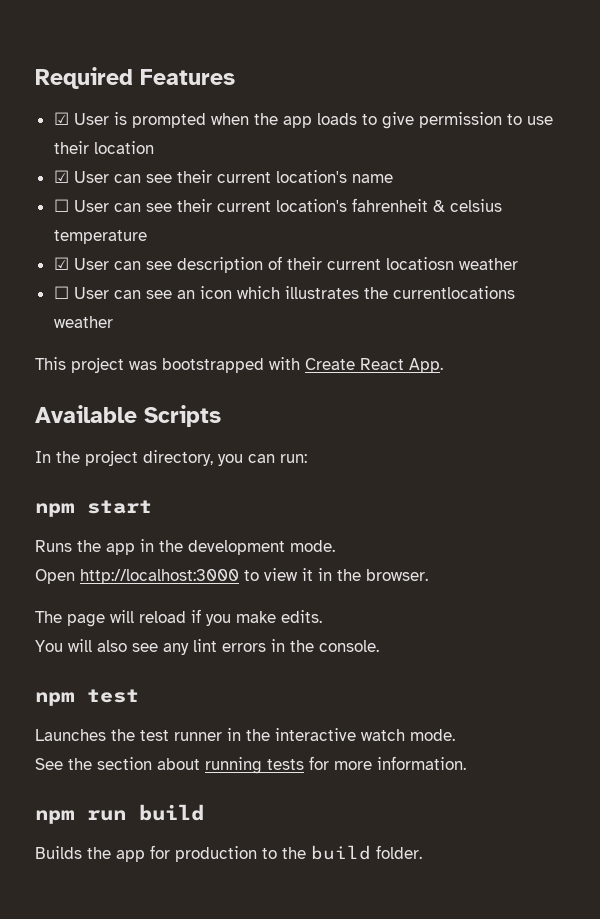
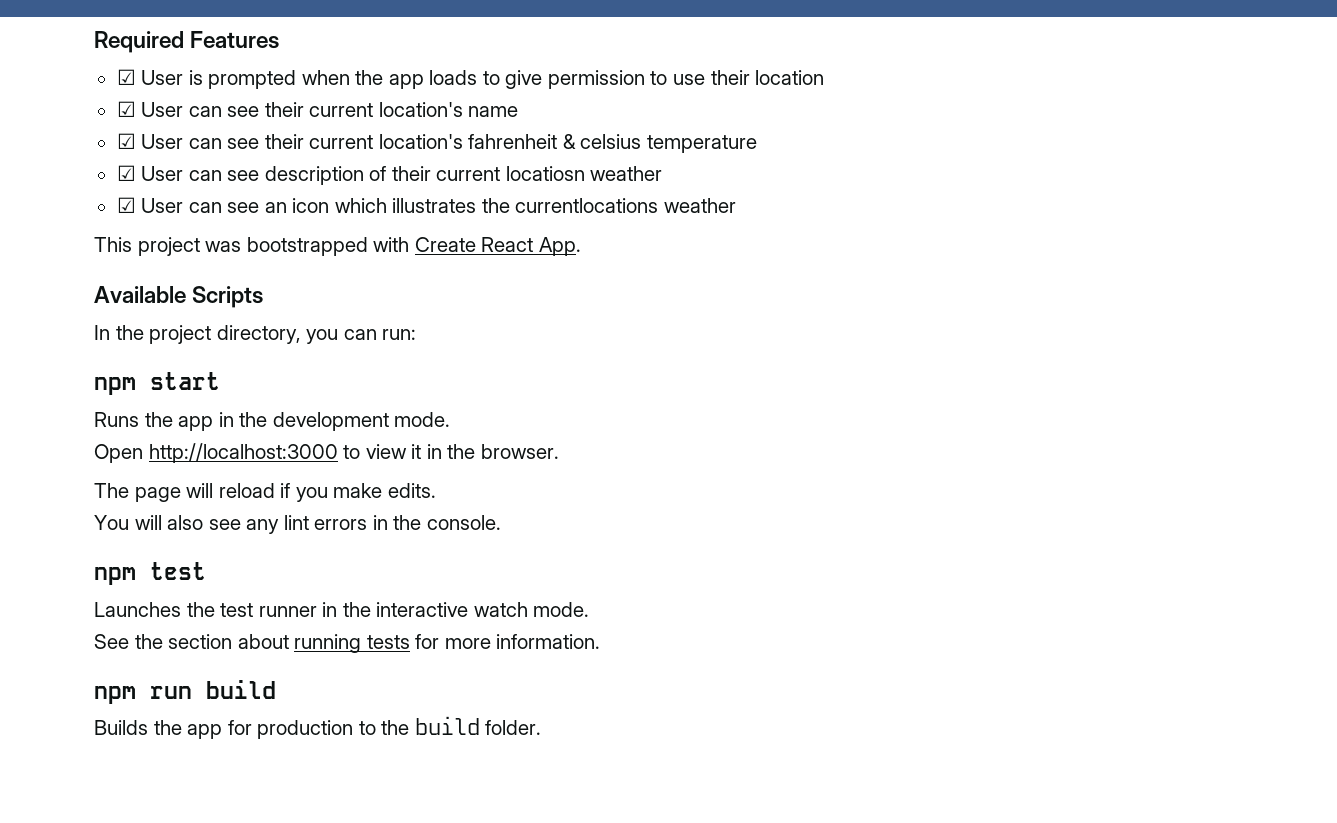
[53,199,69,212] ☐ -> [116,133,136,149] ☑
[53,286,69,299] ☐ -> [116,197,136,213] ☑

